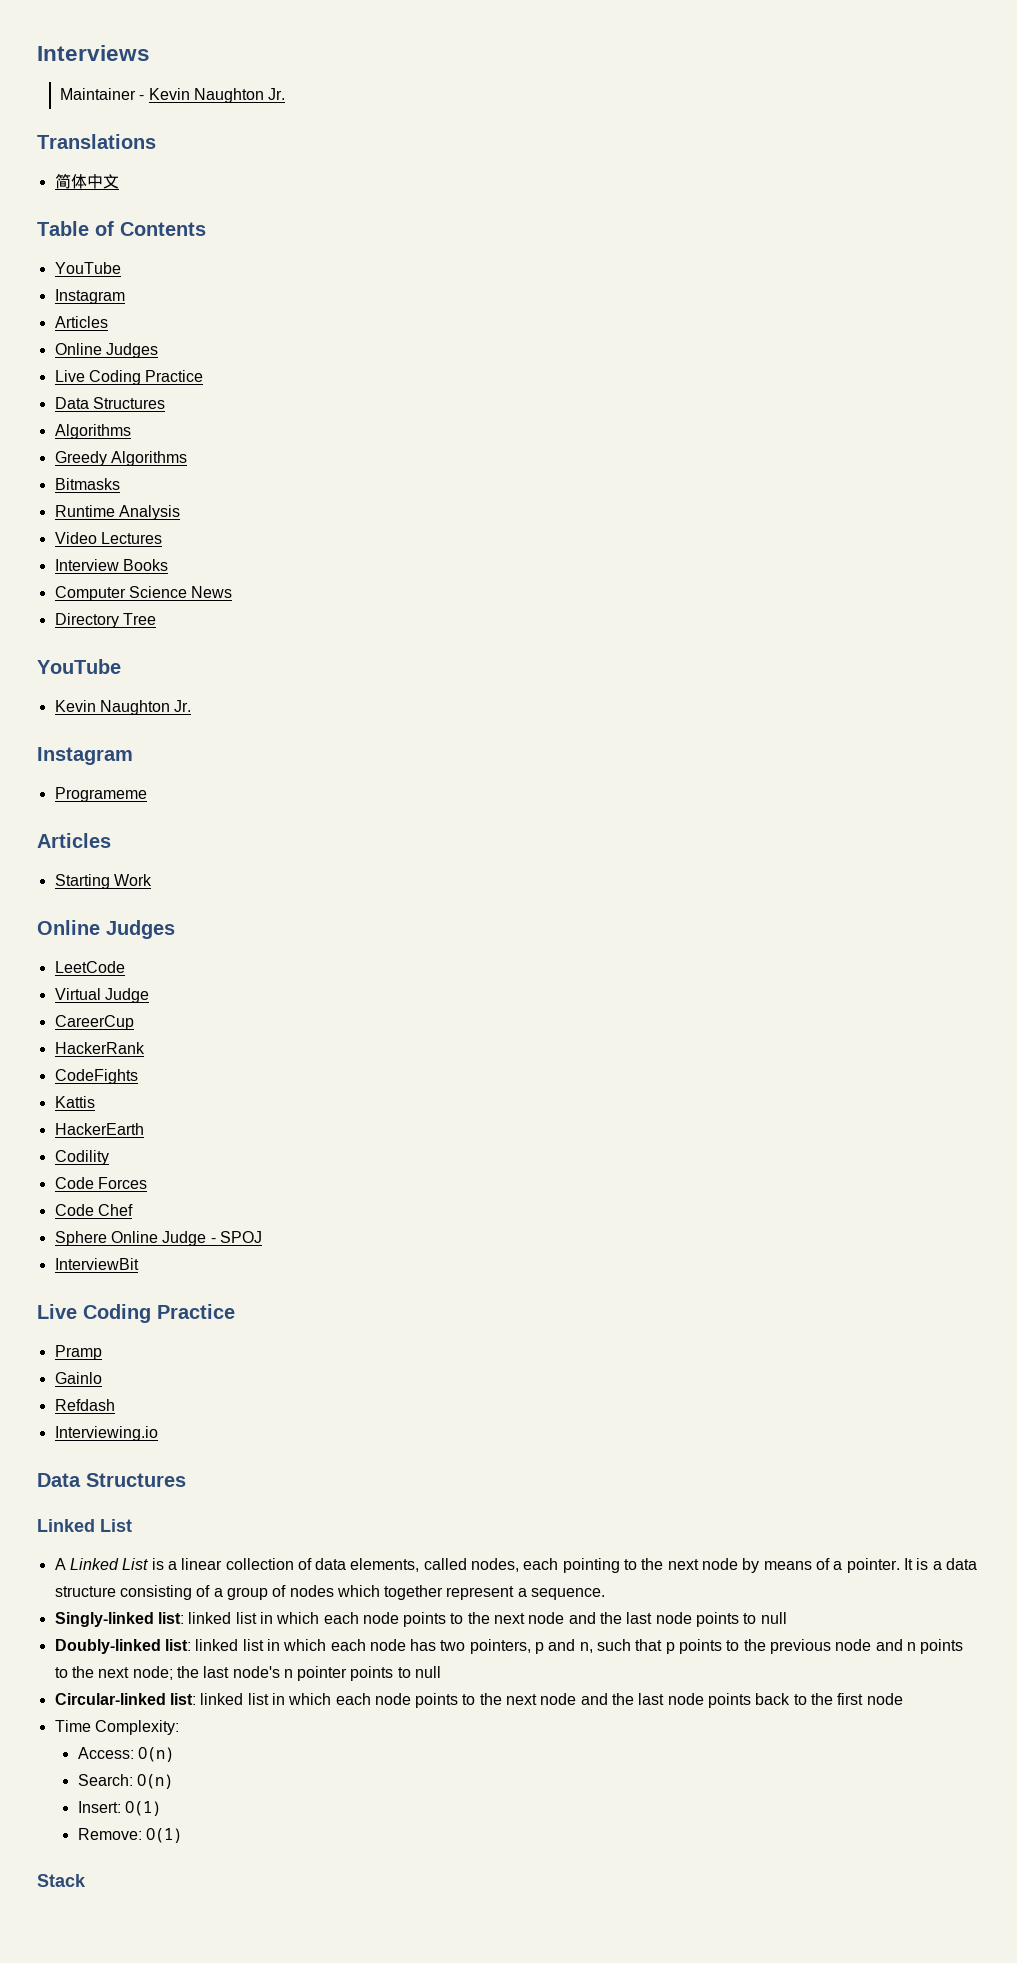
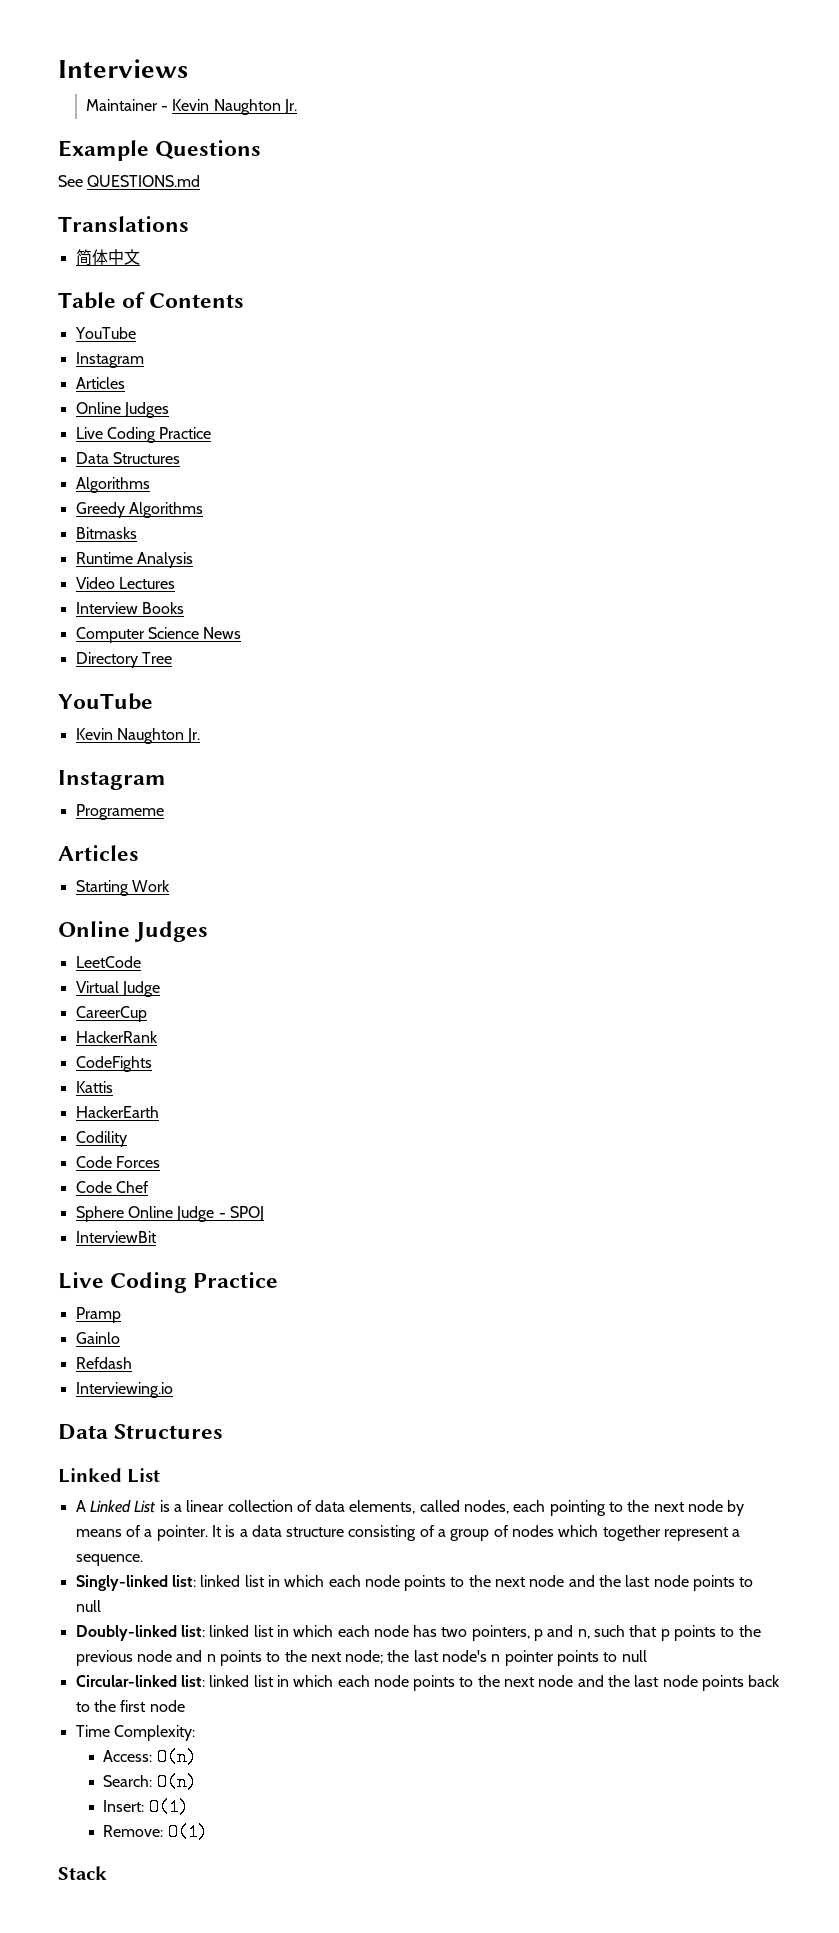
(286, 94) none -> [58,140,262,161] [58,175,201,187] // Example Questions // See QUESTIONS.md

